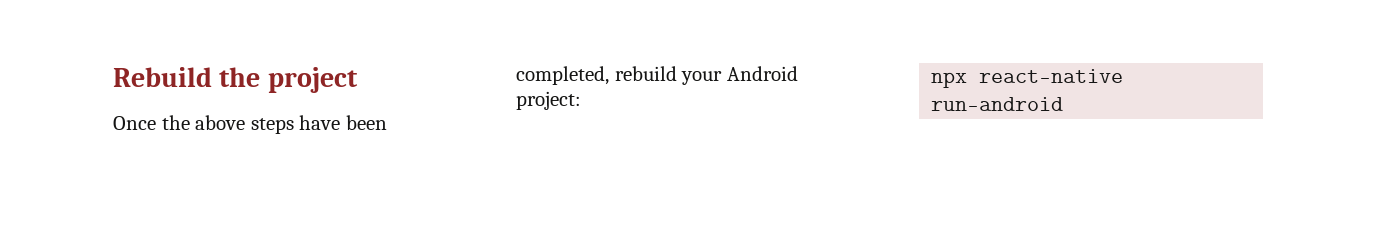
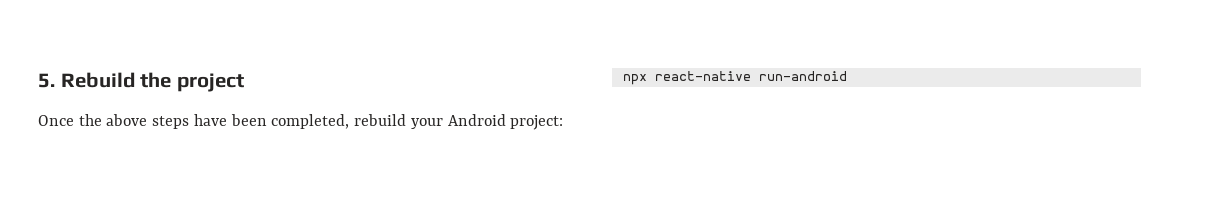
(113, 77) none -> [38,73,55,88] 5.

